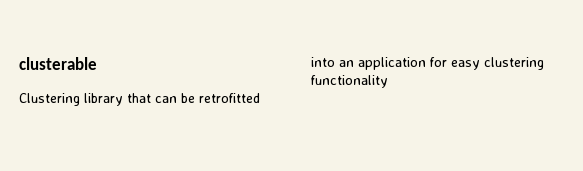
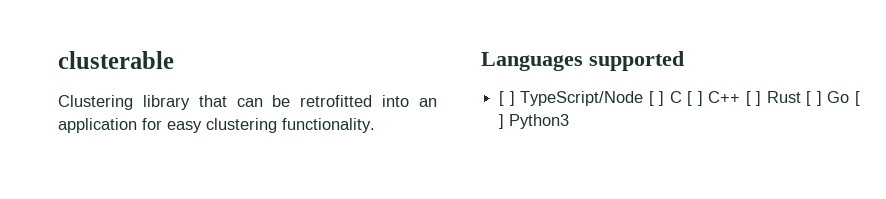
[311,75,388,88] functionality -> [282,118,375,133] [481,51,684,71] [499,91,860,106] [499,114,570,129] functionality. // Languages supported // [ ] TypeScript/Node [ ] C [ ] C++ [ ] Rust [ ] Go [ ] Python3

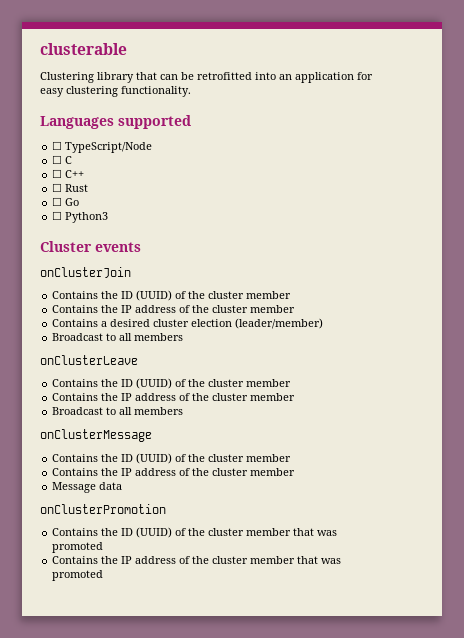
[499,91,515,106] [ ] -> [52,141,63,150] ☐
[648,91,665,106] [ ] -> [52,155,63,164] // ☐
[687,91,703,106] [ ] -> [52,169,63,178] // ☐
[745,91,762,106] [ ] -> [52,183,63,192] // ☐
[806,91,822,106] [ ] -> [52,197,63,206] // ☐
[854,91,860,106] [499,114,505,129] [ ] -> [52,211,63,220] // ☐
(570, 121) none -> [40,241,141,252] [40,267,131,278] [52,290,292,301] [52,305,296,313] [52,318,324,329] [52,333,184,341] [40,355,138,365] [52,378,292,389] [52,393,296,401] [52,407,184,415] [40,429,152,442] [52,453,292,464] [52,468,296,476] [52,482,123,493] [40,504,166,514] [52,527,338,538] [52,542,104,553] [52,556,342,564] [52,570,104,581] // Cluster events // onClusterJoin // Contains the ID (UUID) of the cluster member // Contains the IP address of the cluster member // Contains a desired cluster election (leader/member) // Broadcast to all members // onClusterLeave // Contains the ID (UUID) of the cluster member // Contains the IP address of the cluster member // Broadcast to all members // onClusterMessage // Contains the ID (UUID) of the cluster member // Contains the IP address of the cluster member // Message data // onClusterPromotion // Contains the ID (UUID) of the cluster member that was promoted // Contains the IP address of the cluster member that was promoted

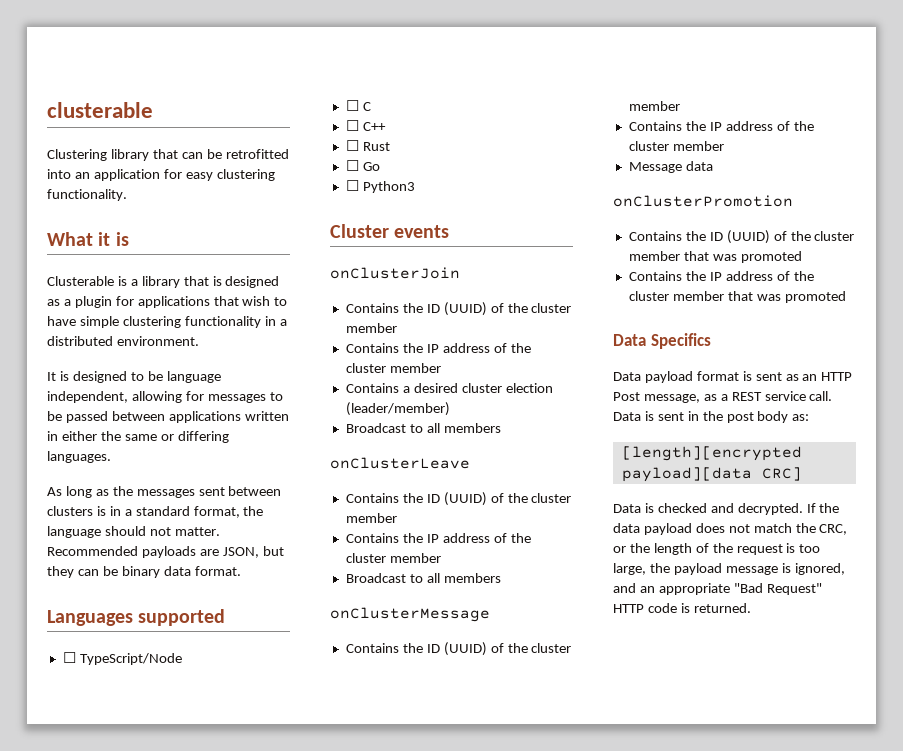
(191, 91) none -> [47,232,129,246] [47,276,280,288] [47,296,288,308] [47,316,287,328] [47,336,199,346] [47,371,221,383] [47,391,283,403] [47,411,289,423] [47,431,229,443] [47,451,111,463] [47,486,282,498] [47,506,264,518] [47,526,220,538] [47,546,284,558] [47,566,241,578] // What it is // Clusterable is a library that is designed as a plugin for applications that wish to have simple clustering functionality in a distributed environment. // It is designed to be language independent, allowing for messages to be passed between applications written in either the same or differing languages. // As long as the messages sent between clusters is in a standard format, the language should not matter. Recommended payloads are JSON, but they can be binary data format.
(104, 575) none -> [613,333,711,349] [613,371,853,383] [613,391,833,403] [613,411,810,423] [621,446,802,461] [621,467,802,482] [613,503,840,515] [613,523,848,535] [613,543,821,555] [613,563,845,575] [613,583,822,595] [613,603,751,613] // Data Specifics // Data payload format is sent as an HTTP Post message, as a REST service call. Data is sent in the post body as: // [length][encrypted payload][data CRC] // Data is checked and decrypted. If the data payload does not match the CRC, or the length of the request is too large, the payload message is ignored, and an appropriate "Bad Request" HTTP code is returned.

